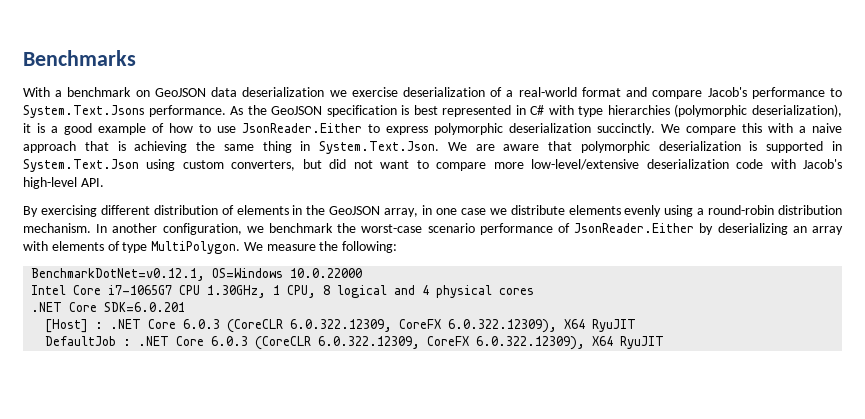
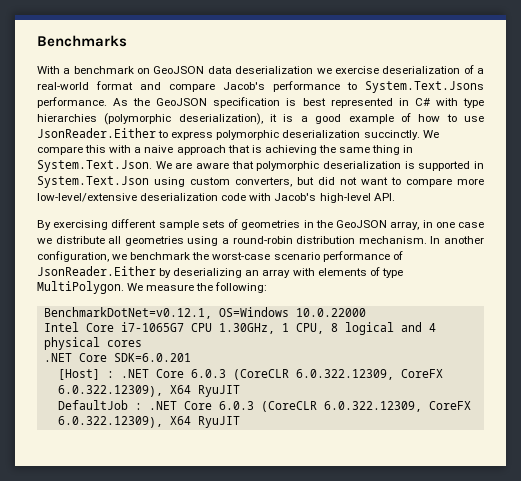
[153,205,289,215] distribution of elements -> [158,219,301,230] sample sets of geometries
[568,205,662,217] elements evenly -> [108,236,184,246] all geometries

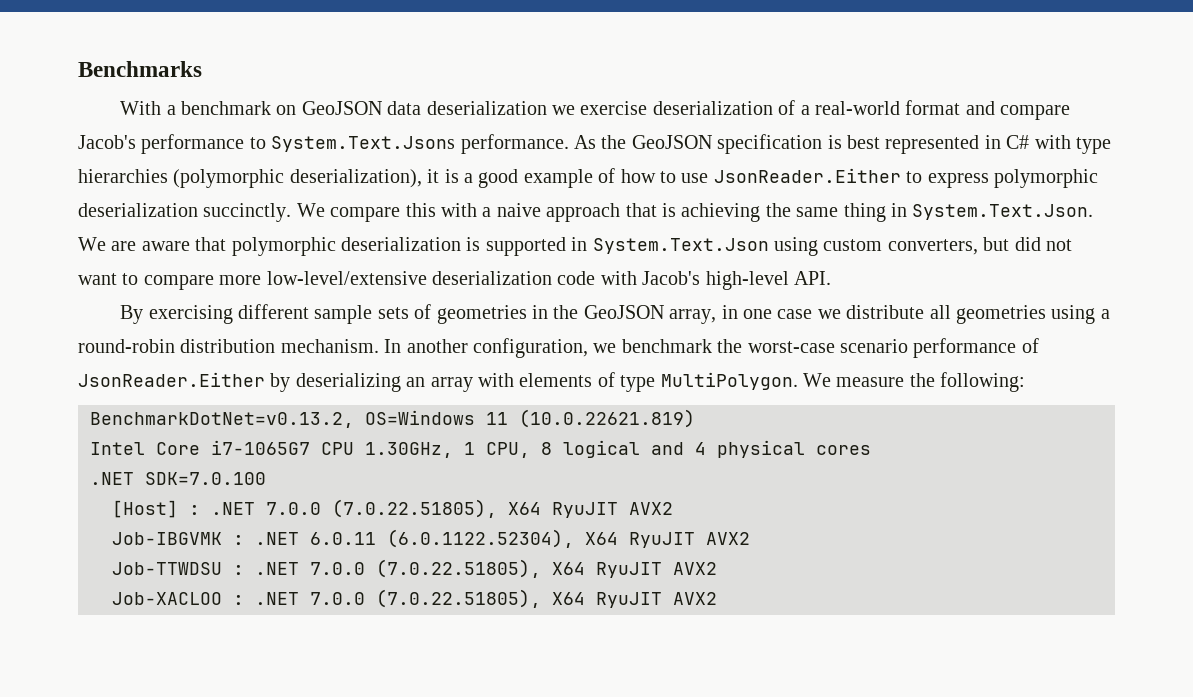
[43,307,366,319] BenchmarkDotNet=v0.12.1, OS=Windows 10.0.22000 -> [90,409,695,428] BenchmarkDotNet=v0.13.2, OS=Windows 11 (10.0.22621.819)
[78,353,191,362] Core SDK=6.0.201 -> [145,472,266,485] SDK=7.0.100
[155,369,443,380] [57,385,240,397] [57,400,471,412] [57,416,240,428] Core 6.0.3 (CoreCLR 6.0.322.12309, CoreFX 6.0.322.12309), X64 RyuJIT // DefaultJob : .NET Core 6.0.3 (CoreCLR 6.0.322.12309, CoreFX 6.0.322.12309), X64 RyuJIT -> [266,499,673,518] [112,529,750,548] [112,559,717,578] [112,589,717,608] 7.0.0 (7.0.22.51805), X64 RyuJIT AVX2 // Job-IBGVMK : .NET 6.0.11 (6.0.1122.52304), X64 RyuJIT AVX2 // Job-TTWDSU : .NET 7.0.0 (7.0.22.51805), X64 RyuJIT AVX2 // Job-XACLOO : .NET 7.0.0 (7.0.22.51805), X64 RyuJIT AVX2

